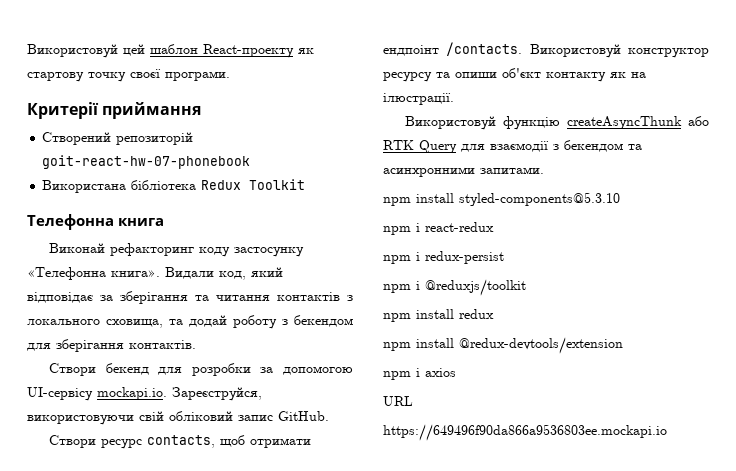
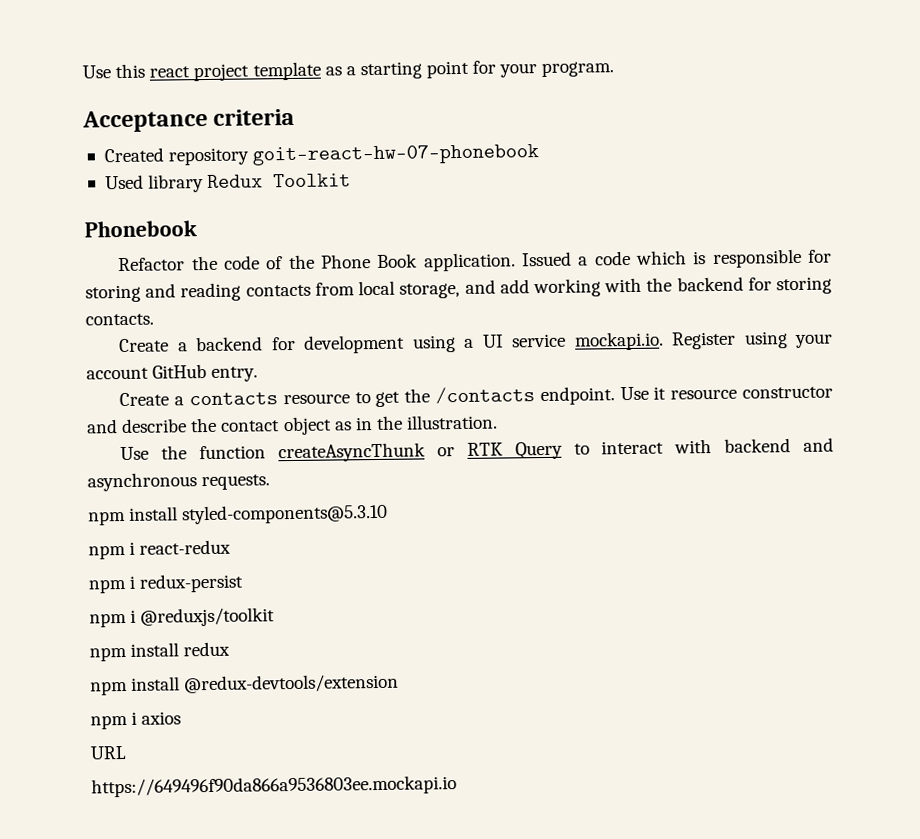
[27,44,314,58] [27,69,230,82] [27,102,202,119] [42,132,194,145] Використовуй цей шаблон React-проекту як стартову точку своєї програми. // Критерії приймання // Створений репозиторій -> [82,60,615,82] [82,108,296,133] [103,147,250,166] Use this react project template as a starting point for your program. // Acceptance criteria // Created repository
[42,180,197,193] Використана бібліотека -> [104,174,205,193] Used library
[27,214,165,230] [48,243,304,257] [27,267,283,280] [27,291,353,304] [27,315,353,329] [27,339,196,352] [48,363,354,376] [27,387,262,401] [27,411,329,425] [48,435,311,449] [383,42,709,58] [383,68,646,82] [383,93,454,105] [404,116,709,130] [383,140,642,153] [383,167,544,177] Телефонна книга // Виконай рефакторинг коду застосунку «Телефонна книга». Видали код, який відповідає за зберігання та читання контактів з локального сховища, та додай роботу з бекендом для зберігання контактів. // Створи бекенд для розробки за допомогою UI-сервісу mockapi.io. Зареєструйся, використовуючи свій обліковий запис GitHub. // Створи ресурс contacts, щоб отримати ендпоінт /contacts. Використовуй конструктор ресурсу та опиши об'єкт контакту як на ілюстрації. // Використовуй функцію createAsyncThunk або RTK Query для взаємодії з бекендом та асинхронними запитами. -> [84,220,198,238] [118,248,832,272] [85,276,832,303] [85,313,154,326] [119,331,833,354] [86,363,259,382] [119,386,833,407] [86,414,499,436] [120,437,835,463] [87,472,271,492] Phonebook // Refactor the code of the Phone Book application. Issued a code which is responsible for storing and reading contacts from local storage, and add working with the backend for storing contacts. // Create a backend for development using a UI service mockapi.io. Register using your account GitHub entry. // Create a contacts resource to get the /contacts endpoint. Use it resource constructor and describe the contact object as in the illustration. // Use the function createAsyncThunk or RTK Query to interact with backend and asynchronous requests.

